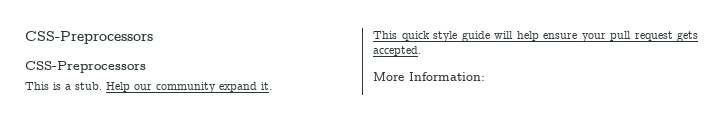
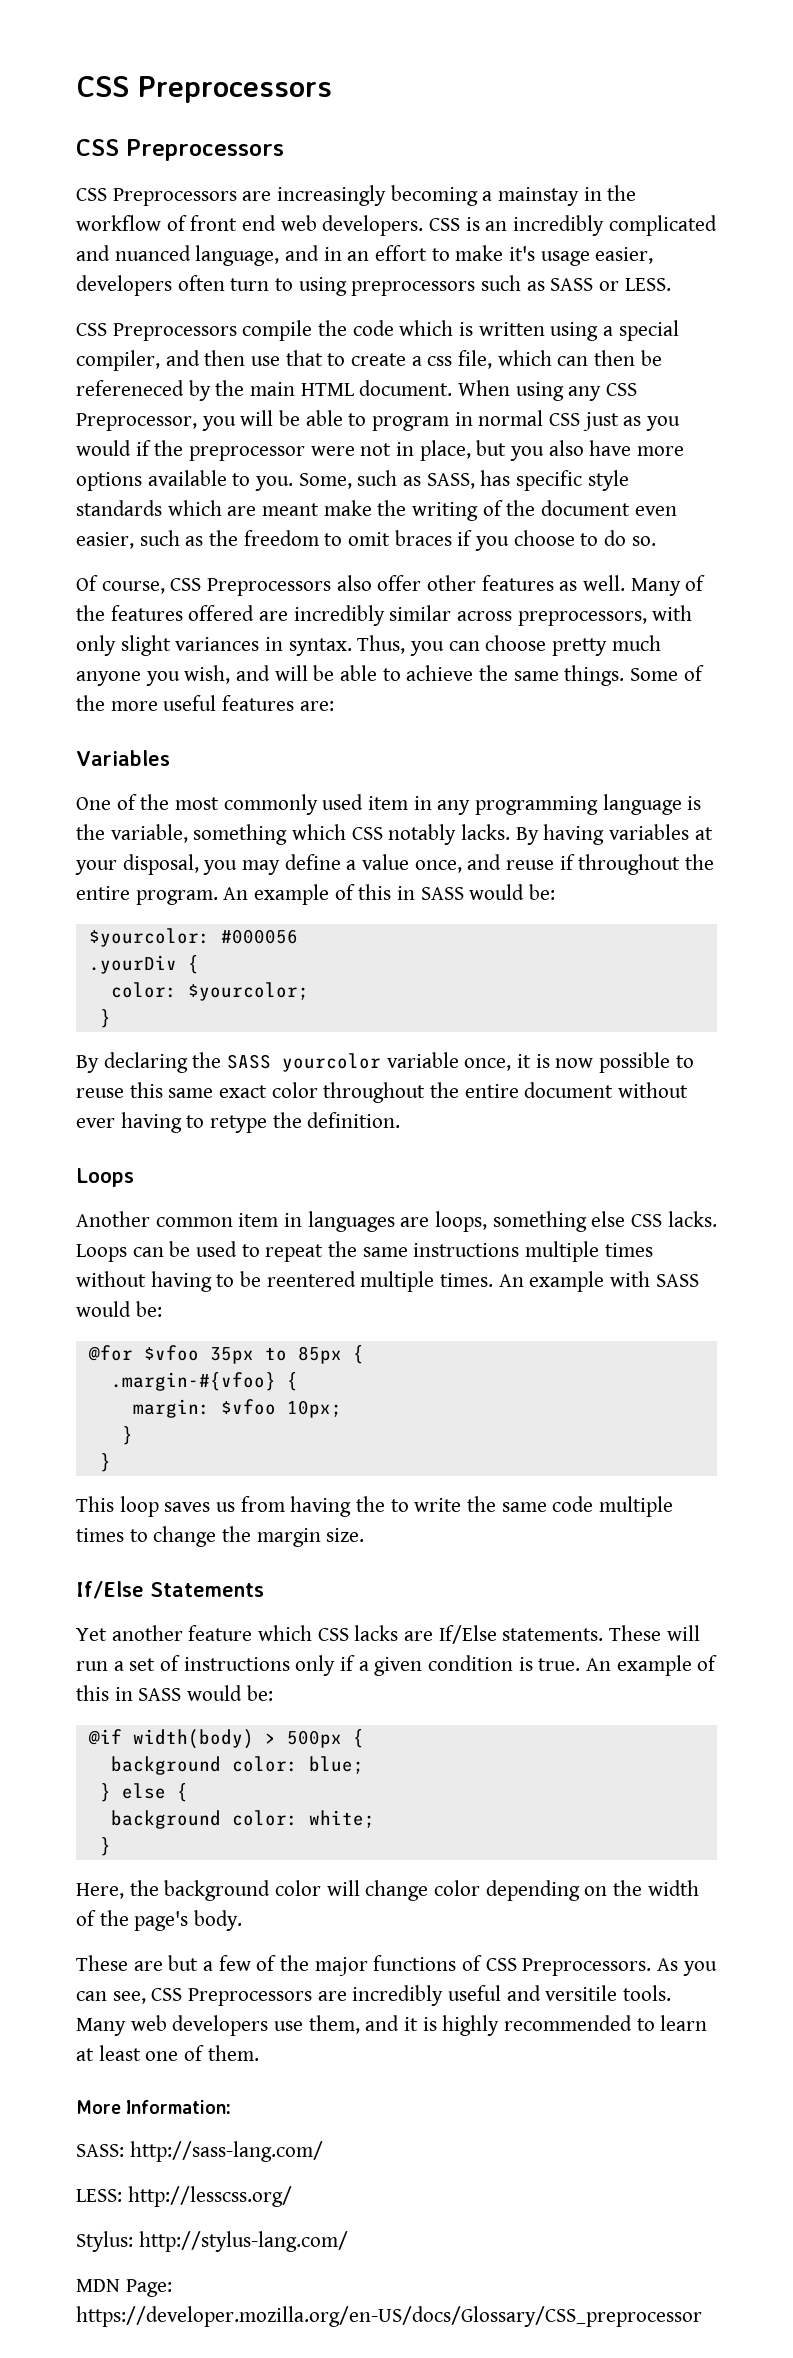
[25,31,153,44] [25,61,146,73] [25,82,272,93] [373,31,698,42] [373,46,421,56] [373,72,485,81] CSS-Preprocessors // CSS-Preprocessors // This is a stub. Help our community expand it. // This quick style guide will help ensure your pull request gets accepted. // More Information: -> [76,76,332,103] [76,139,284,161] [76,185,637,206] [76,215,717,236] [76,245,654,266] [76,275,671,296] [76,320,679,341] [76,350,662,371] [76,380,638,401] [76,410,681,431] [76,440,685,461] [76,470,629,491] [76,500,677,521] [76,530,656,551] [76,575,706,596] [76,605,693,626] [76,635,661,656] [76,665,704,686] [76,695,334,711] [76,750,170,766] [76,794,702,815] [76,824,713,845] [75,854,715,875] [76,884,556,905] [88,928,298,947] [88,955,199,974] [110,982,309,1001] [99,1009,111,1028] [76,1052,694,1073] [76,1082,689,1103] [76,1112,401,1133] [76,1168,134,1187] [76,1211,717,1232] [76,1241,653,1262] [76,1271,699,1292] [76,1301,162,1317] [87,1345,364,1364] [110,1372,298,1391] [132,1399,342,1418] [121,1426,133,1445] [99,1453,111,1472] [76,1496,674,1517] [76,1526,365,1547] [76,1581,264,1599] [76,1625,700,1644] [76,1655,718,1676] [76,1685,273,1701] [87,1729,364,1749] [110,1756,364,1775] [99,1783,188,1802] [110,1810,375,1829] [99,1837,111,1856] [76,1880,699,1901] [76,1910,243,1931] [76,1955,717,1976] [76,1985,672,2006] [76,2015,708,2036] [76,2045,259,2061] [76,2100,232,2114] [76,2141,323,2162] [76,2186,292,2207] [76,2231,348,2252] [76,2279,172,2297] [76,2306,702,2327] CSS Preprocessors // CSS Preprocessors // CSS Preprocessors are increasingly becoming a mainstay in the workflow of front end web developers. CSS is an incredibly complicated and nuanced language, and in an effort to make it's usage easier, developers often turn to using preprocessors such as SASS or LESS. // CSS Preprocessors compile the code which is written using a special compiler, and then use that to create a css file, which can then be refereneced by the main HTML document. When using any CSS Preprocessor, you will be able to program in normal CSS just as you would if the preprocessor were not in place, but you also have more options available to you. Some, such as SASS, has specific style standards which are meant make the writing of the document even easier, such as the freedom to omit braces if you choose to do so. // Of course, CSS Preprocessors also offer other features as well. Many of the features offered are incredibly similar across preprocessors, with only slight variances in syntax. Thus, you can choose pretty much anyone you wish, and will be able to achieve the same things. Some of the more useful features are: // Variables // One of the most commonly used item in any programming language is the variable, something which CSS notably lacks. By having variables at your disposal, you may define a value once, and reuse if throughout the entire program. An example of this in SASS would be: // $yourcolor: #000056 // .yourDiv { // color: $yourcolor; // } // By declaring the SASS yourcolor variable once, it is now possible to reuse this same exact color throughout the entire document without ever having to retype the definition. // Loops // Another common item in languages are loops, something else CSS lacks. Loops can be used to repeat the same instructions multiple times without having to be reentered multiple times. An example with SASS would be: // @for $vfoo 35px to 85px { // .margin-#{vfoo} { // margin: $vfoo 10px; // } // } // This loop saves us from having the to write the same code multiple times to change the margin size. // If/Else Statements // Yet another feature which CSS lacks are If/Else statements. These will run a set of instructions only if a given condition is true. An example of this in SASS would be: // @if width(body) > 500px { // background color: blue; // } else { // background color: white; // } // Here, the background color will change color depending on the width of the page's body. // These are but a few of the major functions of CSS Preprocessors. As you can see, CSS Preprocessors are incredibly useful and versitile tools. Many web developers use them, and it is highly recommended to learn at least one of them. // More Information: // SASS: http://sass-lang.com/ // LESS: http://lesscss.org/ // Stylus: http://stylus-lang.com/ // MDN Page: https://developer.mozilla.org/en-US/docs/Glossary/CSS_preprocessor

